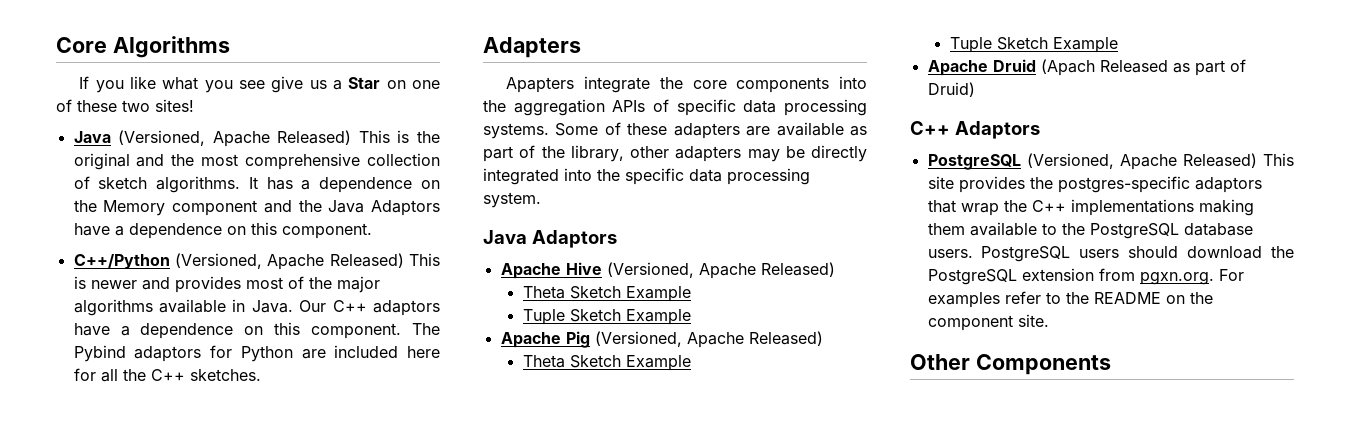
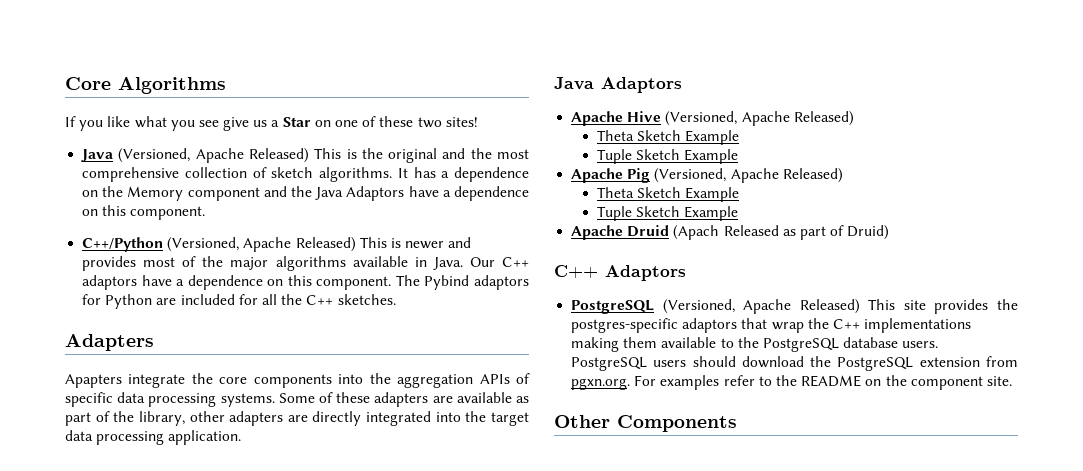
[407,346,440,358] here -> (235, 299) none
[747,146,805,162] may be -> [287,415,308,422] are
[625,168,810,185] [483,192,541,208] specific data processing system. -> [490,412,529,426] [65,430,242,445] target data processing application.

